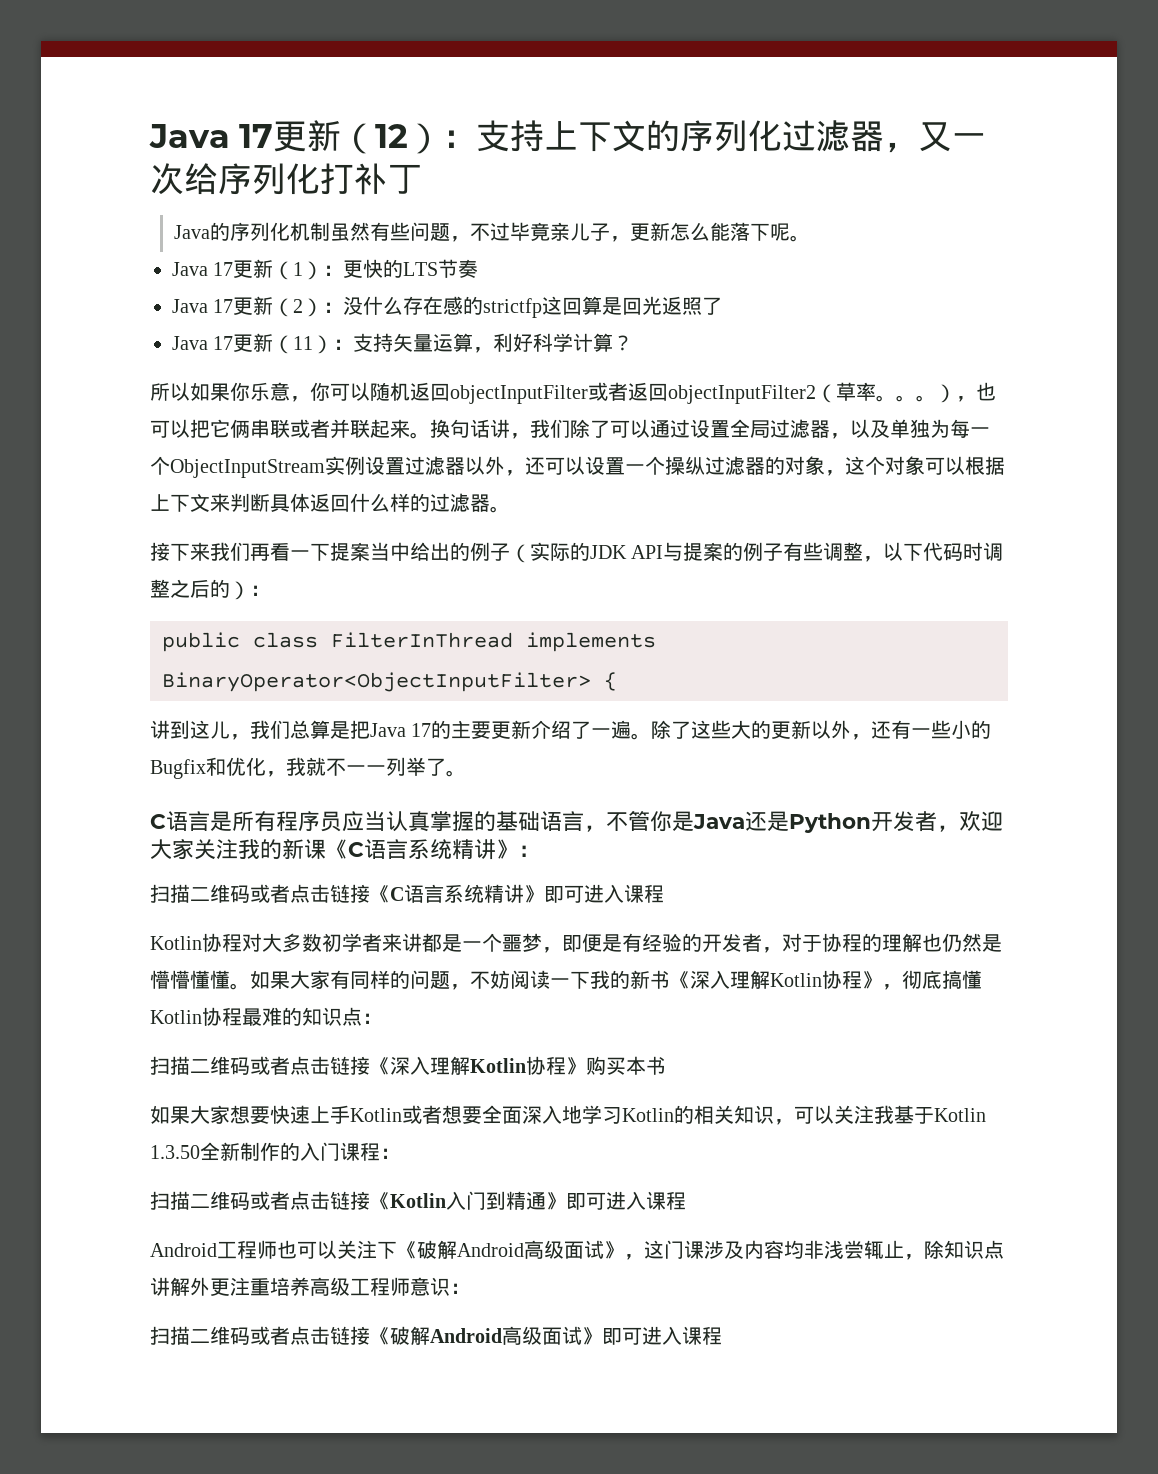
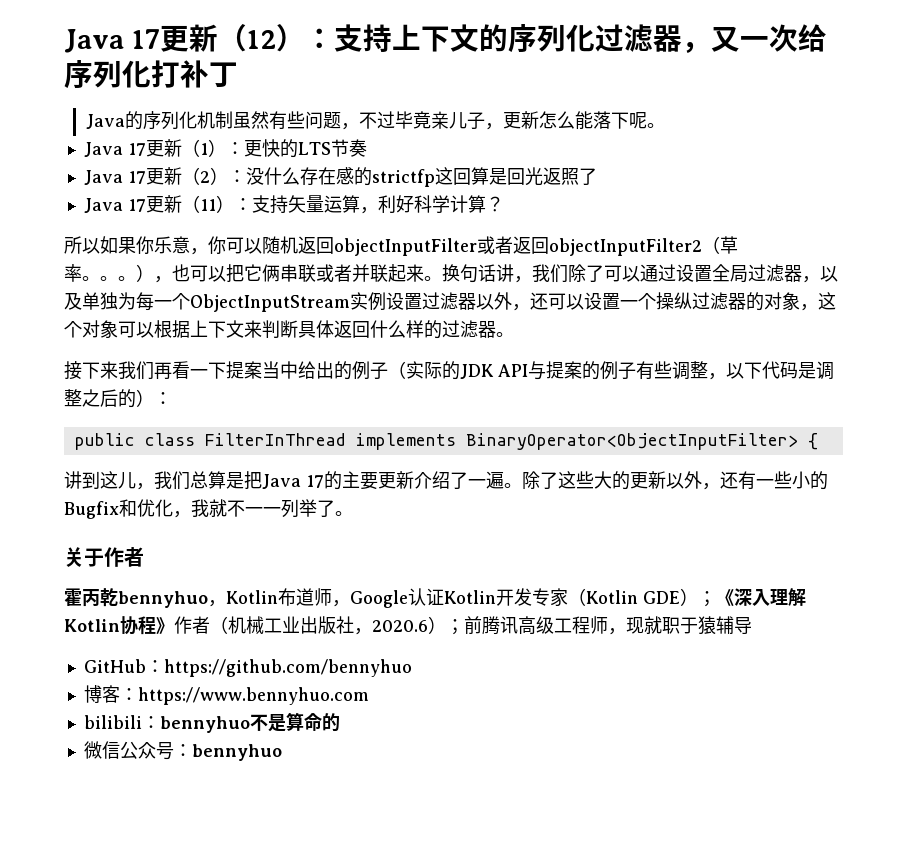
[963,542,984,561] 时 -> [798,362,816,379] 是
[150,811,1003,833] [150,839,540,860] [150,884,664,903] [150,933,1002,953] [150,970,982,990] [150,1007,382,1026] [150,1056,666,1075] [150,1105,986,1125] [150,1142,400,1161] [150,1191,686,1210] [150,1240,1004,1260] [150,1277,470,1296] [150,1326,722,1345] C语言是所有程序员应当认真掌握的基础语言，不管你是Java还是Python开发者，欢迎大家关注我的新课《C语言系统精讲》： // 扫描二维码或者点击链接《C语言系统精讲》即可进入课程 // Kotlin协程对大多数初学者来讲都是一个噩梦，即便是有经验的开发者，对于协程的理解也仍然是懵懵懂懂。如果大家有同样的问题，不妨阅读一下我的新书《深入理解Kotlin协程》，彻底搞懂Kotlin协程最难的知识点： // 扫描二维码或者点击链接《深入理解Kotlin协程》购买本书 // 如果大家想要快速上手Kotlin或者想要全面深入地学习Kotlin的相关知识，可以关注我基于Kotlin 1.3.50全新制作的入门课程： // 扫描二维码或者点击链接《Kotlin入门到精通》即可进入课程 // Android工程师也可以关注下《破解Android高级面试》，这门课涉及内容均非浅尝辄止，除知识点讲解外更注重培养高级工程师意识： // 扫描二维码或者点击链接《破解Android高级面试》即可进入课程 -> [64,547,144,567] [64,588,806,608] [64,616,752,635] [83,659,412,677] [83,685,369,705] [83,712,340,733] [83,741,282,761] 关于作者 // 霍丙乾bennyhuo，Kotlin布道师，Google认证Kotlin开发专家（Kotlin GDE）；《深入理解Kotlin协程》作者（机械工业出版社，2020.6）；前腾讯高级工程师，现就职于猿辅导 // GitHub：https://github.com/bennyhuo // 博客：https://www.bennyhuo.com // bilibili：bennyhuo不是算命的 // 微信公众号：bennyhuo

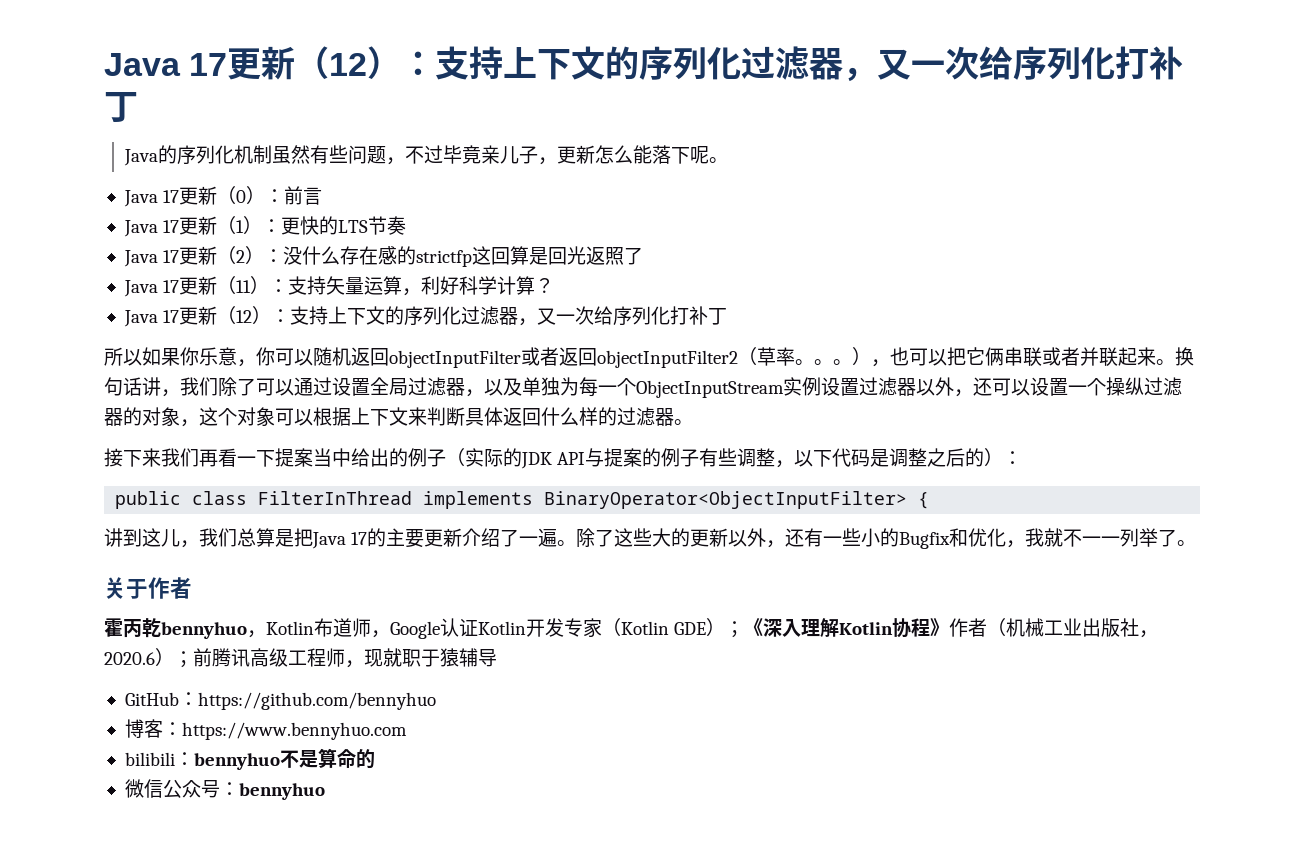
(666, 125) none -> [123,186,323,207] // Java 17更新（0）：前言
(504, 204) none -> [123,306,728,327] // Java 17更新（12）：支持上下文的序列化过滤器，又一次给序列化打补丁

